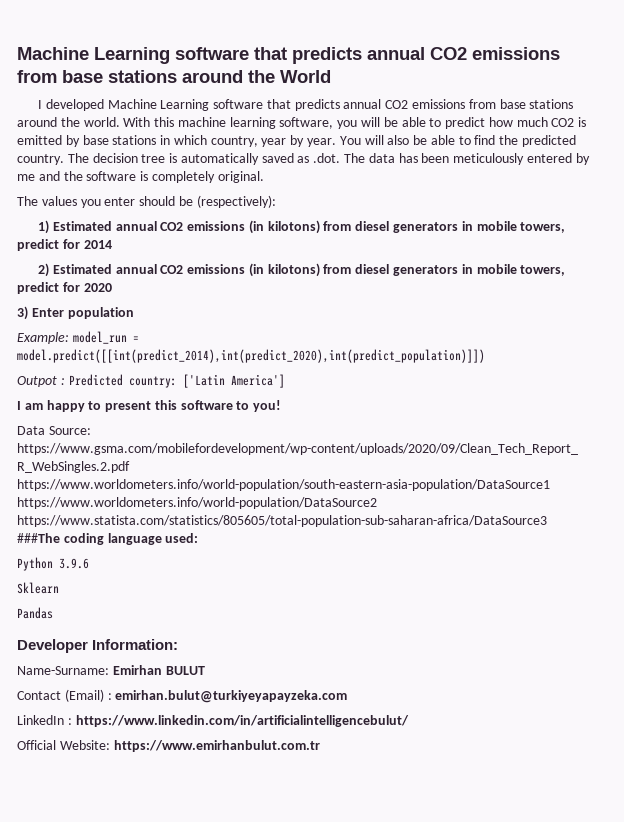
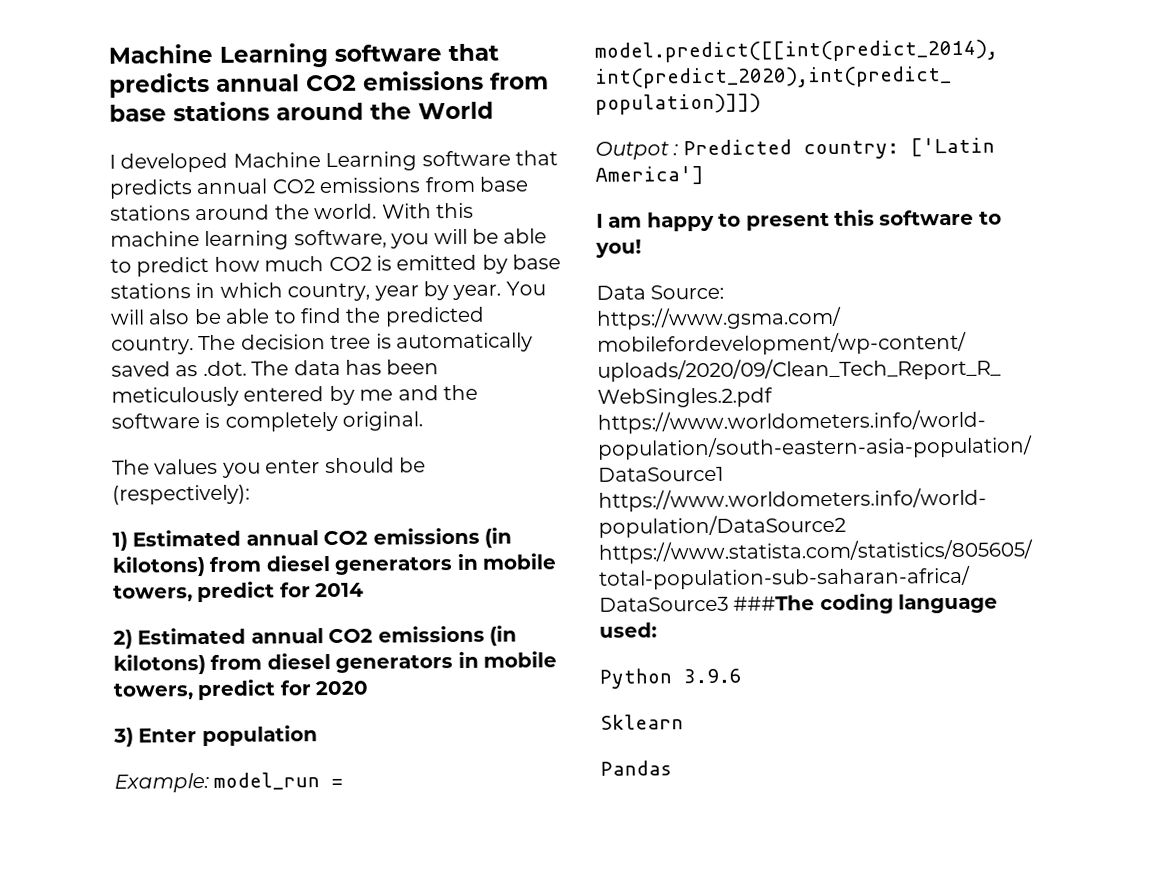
[17,639,179,653] [17,665,205,675] [17,689,348,703] [17,715,409,727] [17,740,320,752] // Developer Information: // Name-Surname: Emirhan BULUT // Contact (Email) : emirhan.bulut@turkiyeyapayzeka.com // LinkedIn : https://www.linkedin.com/in/artificialintelligencebulut/ // Official Website: https://www.emirhanbulut.com.tr -> (672, 768) none

